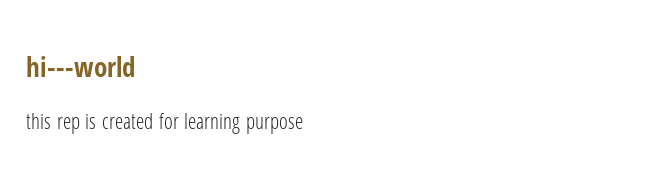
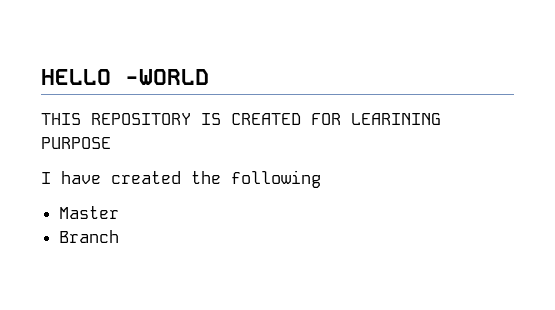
[26,56,135,77] [26,113,304,134] hi---world // this rep is created for learning purpose -> [41,69,209,85] [41,113,441,125] [41,137,111,149] [41,170,321,188] [59,206,120,219] [59,230,120,243] HELLO -WORLD // THIS REPOSITORY IS CREATED FOR LEARINING PURPOSE // I have created the following // Master // Branch

